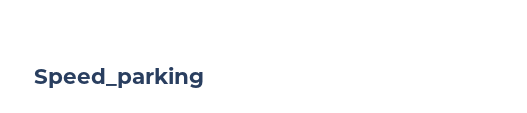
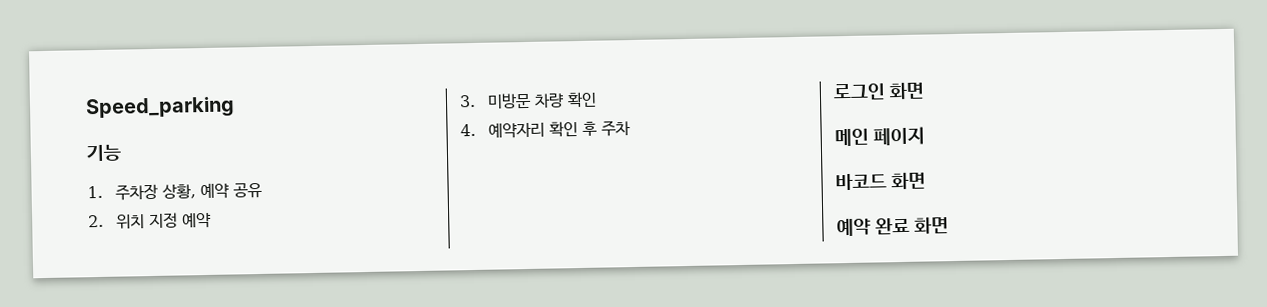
(204, 77) none -> [86,144,122,162] [87,182,262,201] [88,211,212,229] [459,91,597,109] [460,120,631,139] [833,81,925,101] [834,126,925,147] [835,171,926,191] [836,216,949,237] // 기능 // 1. 주차장 상황, 예약 공유 // 2. 위치 지정 예약 // 3. 미방문 차량 확인 // 4. 예약자리 확인 후 주차 // 로그인 화면 // 메인 페이지 // 바코드 화면 // 예약 완료 화면

